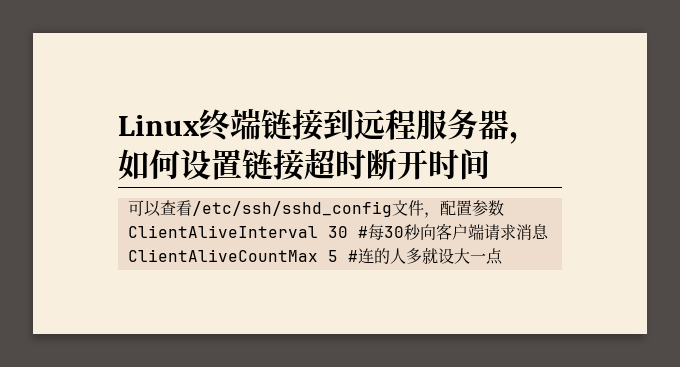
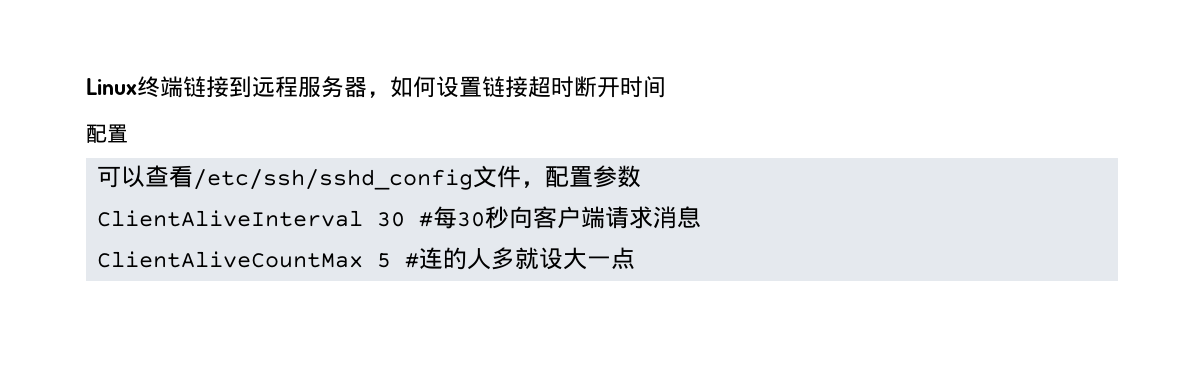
(490, 164) none -> [86,124,128,143] // 配置

